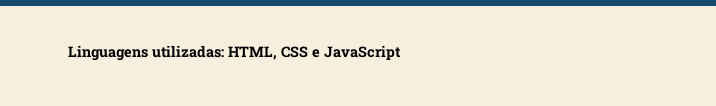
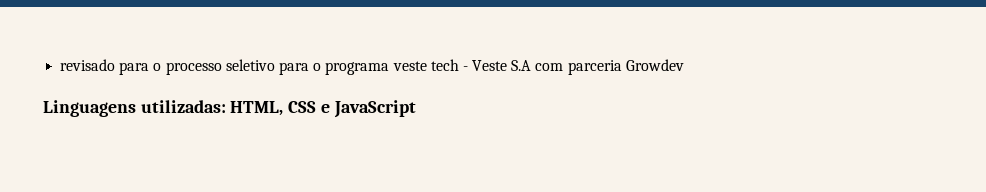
(68, 53) none -> [60,59,684,75] revisado para o processo seletivo para o programa veste tech - Veste S.A com parceria Growdev //

